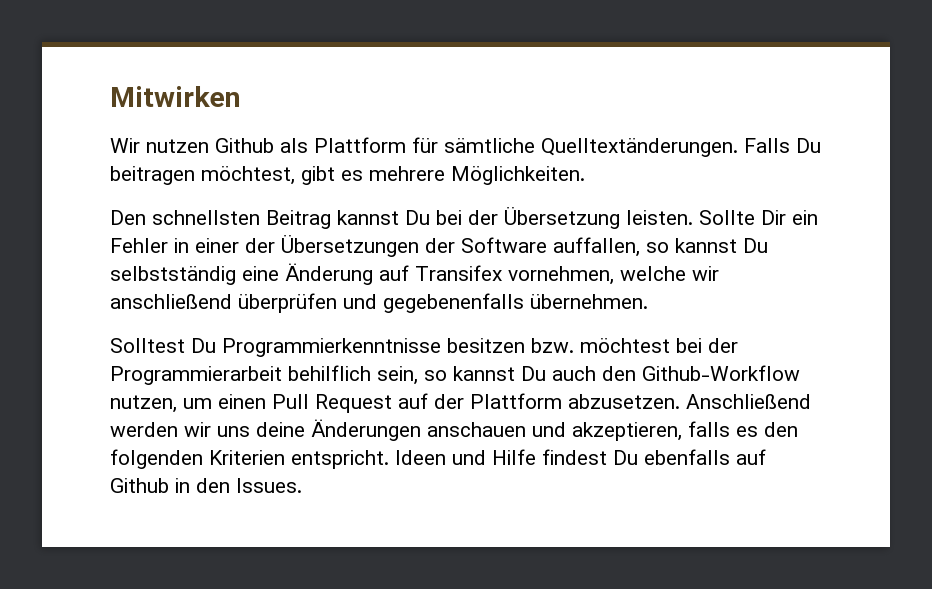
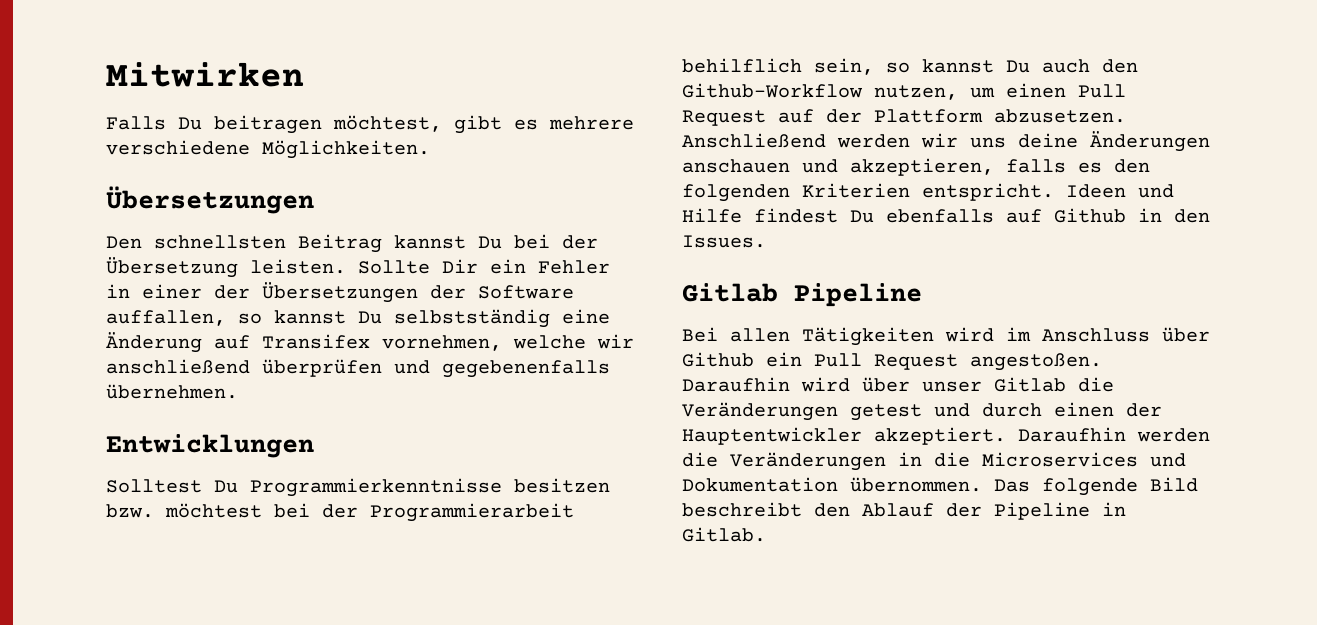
[110,137,738,157] Wir nutzen Github als Plattform für sämtliche Quelltextänderungen. -> (304, 74) none
(445, 173) none -> [106,140,250,155] verschiedene
(585, 175) none -> [106,186,314,214] // Übersetzungen
(648, 301) none -> [106,434,314,458] // Entwicklungen
(302, 485) none -> [682,283,922,307] [682,327,1210,346] [682,352,1102,371] [682,377,1114,392] [682,402,1162,421] [682,427,1210,445] [682,452,1186,471] [682,477,1198,496] [682,502,1126,520] [682,527,766,542] // Gitlab Pipeline // Bei allen Tätigkeiten wird im Anschluss über Github ein Pull Request angestoßen. Daraufhin wird über unser Gitlab die Veränderungen getest und durch einen der Hauptentwickler akzeptiert. Daraufhin werden die Veränderungen in die Microservices und Dokumentation übernommen. Das folgende Bild beschreibt den Ablauf der Pipeline in Gitlab.

